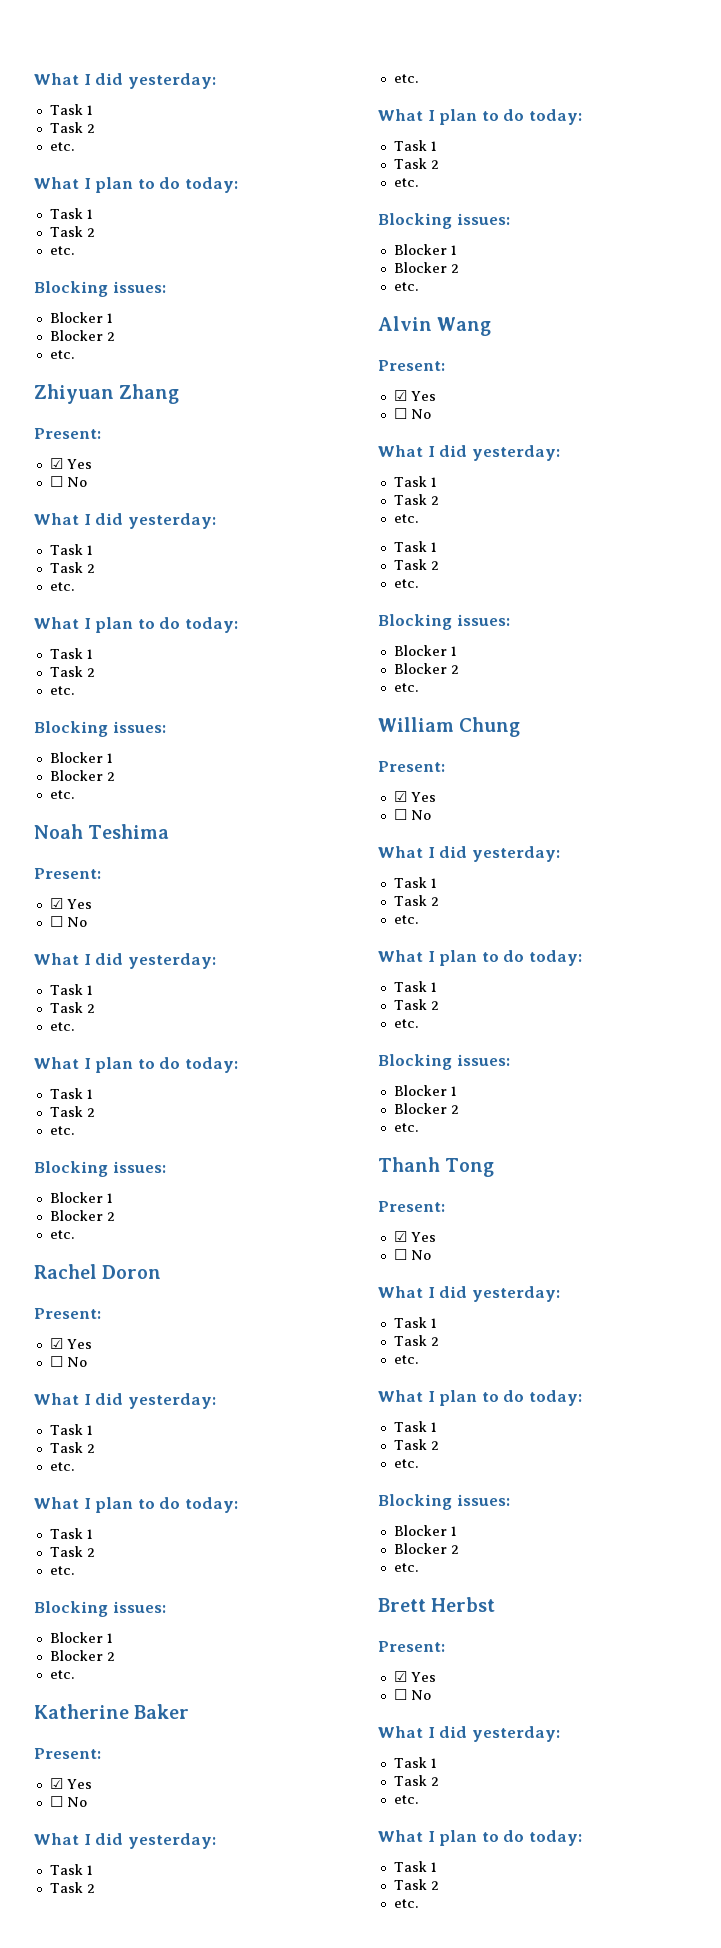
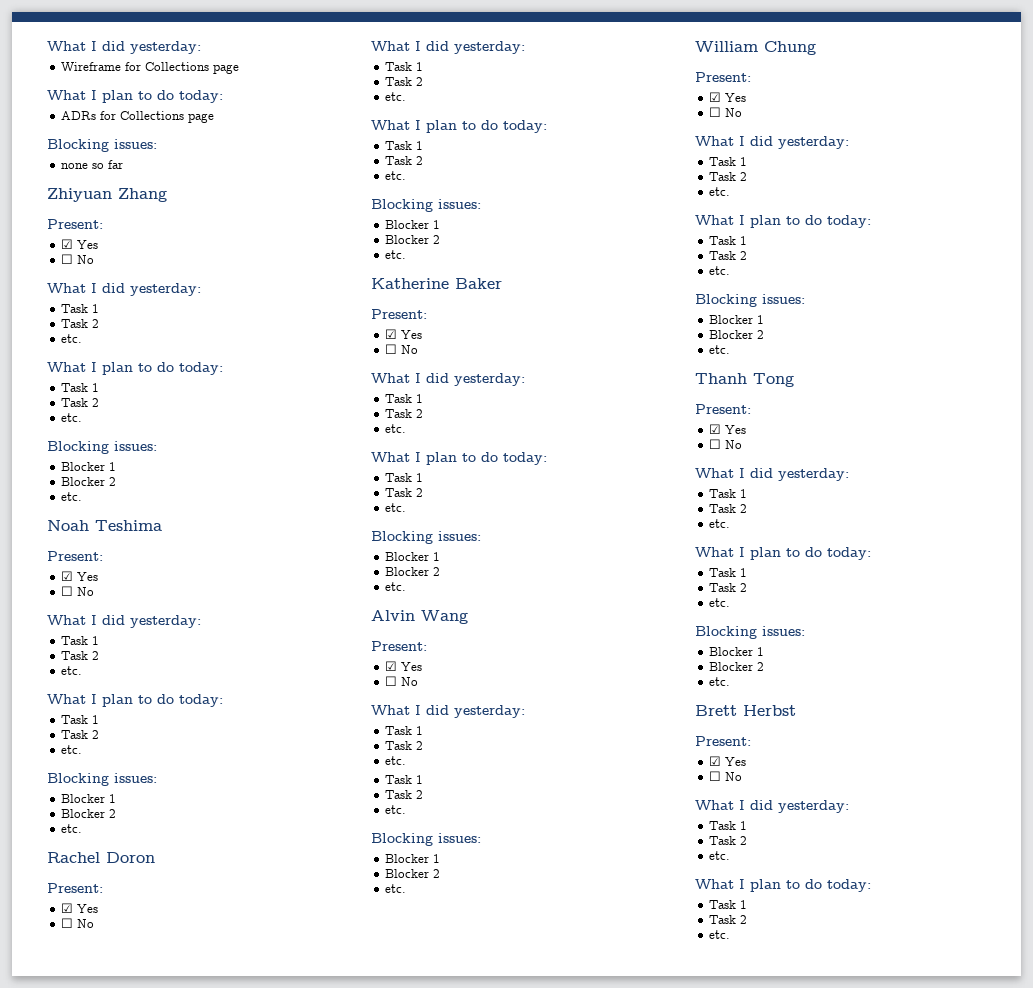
[34,73,216,89] [49,104,93,115] [49,122,95,133] [49,142,74,151] [34,177,238,193] [49,208,93,219] [49,226,95,237] [49,246,74,255] [34,281,166,297] [49,312,113,323] [49,330,115,341] [49,350,74,359] What I did yesterday: // Task 1 // Task 2 // etc. // What I plan to do today: // Task 1 // Task 2 // etc. // Blocking issues: // Blocker 1 // Blocker 2 // etc. -> [47,41,201,54] [60,62,239,74] [47,90,223,103] [60,111,214,123] [47,139,157,152] [60,160,123,169] What I did yesterday: // Wireframe for Collections page // What I plan to do today: // ADRs for Collections page // Blocking issues: // none so far

